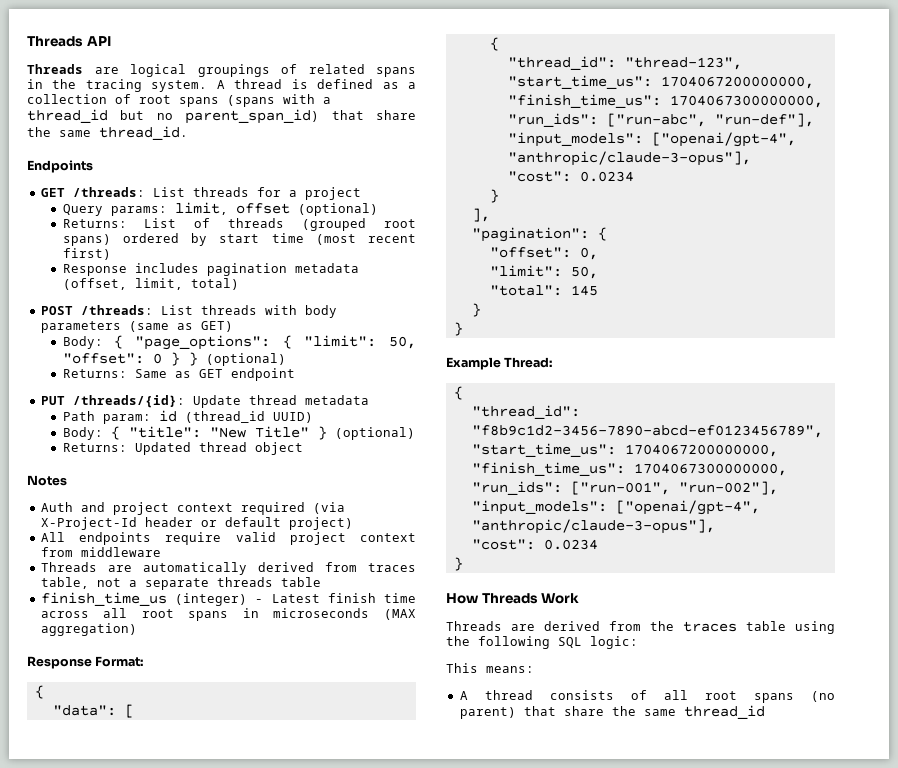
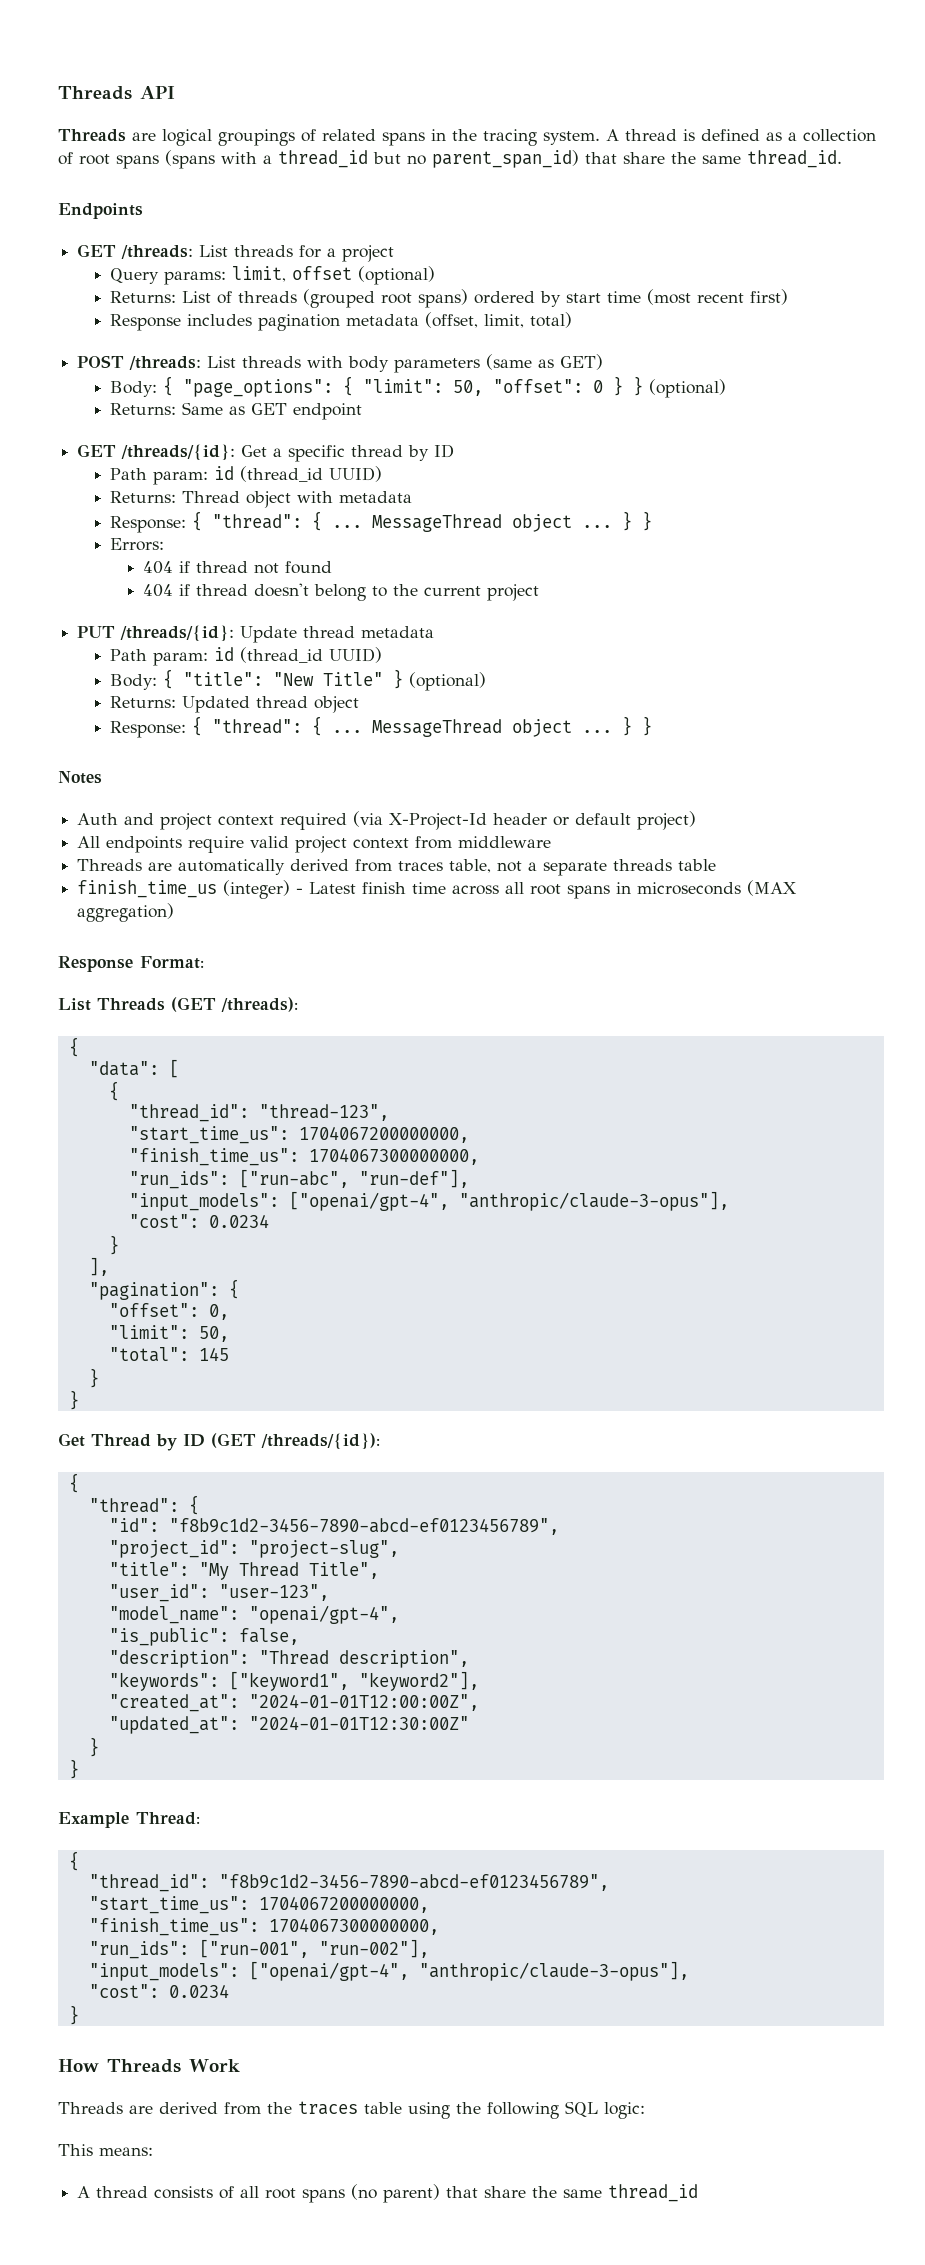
(295, 374) none -> [77,444,455,462] [110,466,383,485] [110,491,413,508] [110,511,653,533] [110,538,165,551] [143,561,333,574] [143,583,540,601] // GET /threads/{id}: Get a specific thread by ID // Path param: id (thread_id UUID) // Returns: Thread object with metadata // Response: { "thread": { ... MessageThread object ... } } // Errors: // 404 if thread not found // 404 if thread doesn't belong to the current project
(303, 448) none -> [110,716,653,738] // Response: { "thread": { ... MessageThread object ... } }
(144, 661) none -> [58,997,298,1012] // List Threads (GET /threads):
(463, 329) none -> [58,1433,380,1451] [68,1473,79,1493] [88,1495,199,1515] [108,1518,559,1535] [108,1540,399,1558] [108,1562,379,1580] [108,1584,329,1602] [108,1605,399,1624] [108,1628,299,1646] [108,1650,469,1668] [108,1671,479,1691] [108,1694,479,1712] [108,1716,469,1734] [88,1737,99,1757] [68,1759,79,1779] // Get Thread by ID (GET /threads/{id}): // { // "thread": { // "id": "f8b9c1d2-3456-7890-abcd-ef0123456789", // "project_id": "project-slug", // "title": "My Thread Title", // "user_id": "user-123", // "model_name": "openai/gpt-4", // "is_public": false, // "description": "Thread description", // "keywords": ["keyword1", "keyword2"], // "created_at": "2024-01-01T12:00:00Z", // "updated_at": "2024-01-01T12:30:00Z" // } // }

